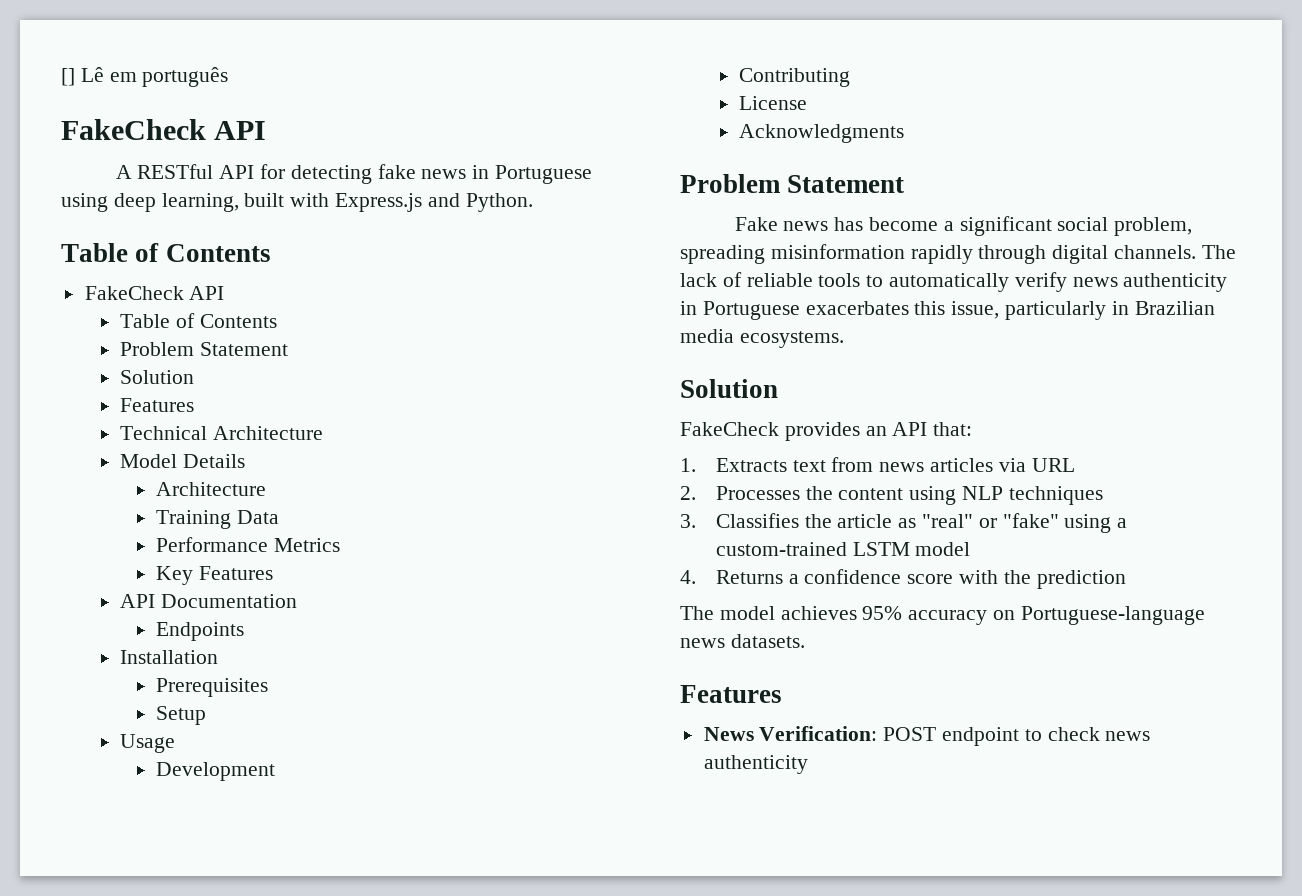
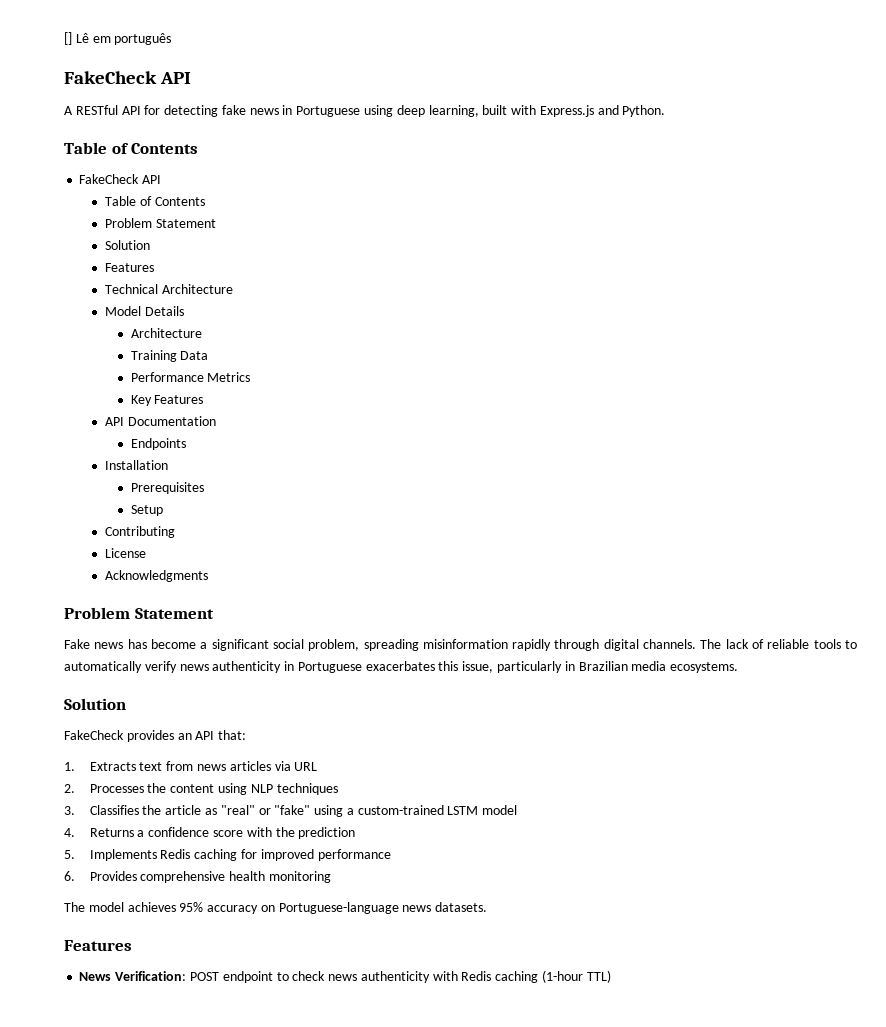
[120,734,176,753] [156,762,276,781] // Usage // Development -> (163, 510) none
(1126, 579) none -> [64,849,391,861] [64,871,331,883] // 5. Implements Redis caching for improved performance // 6. Provides comprehensive health monitoring
(808, 764) none -> [432,970,611,983] with Redis caching (1-hour TTL)

